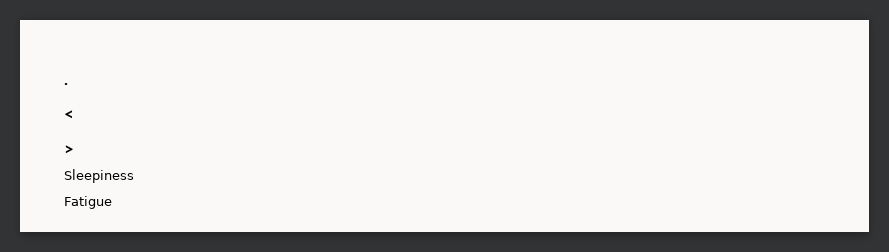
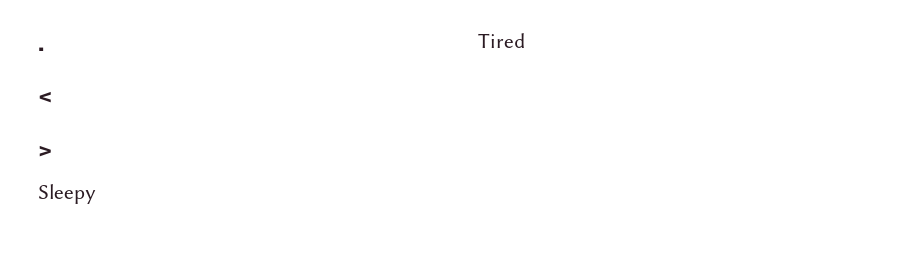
[64,169,134,183] [64,196,112,209] Sleepiness // Fatigue -> [38,184,96,204] [478,33,525,48] Sleepy // Tired

